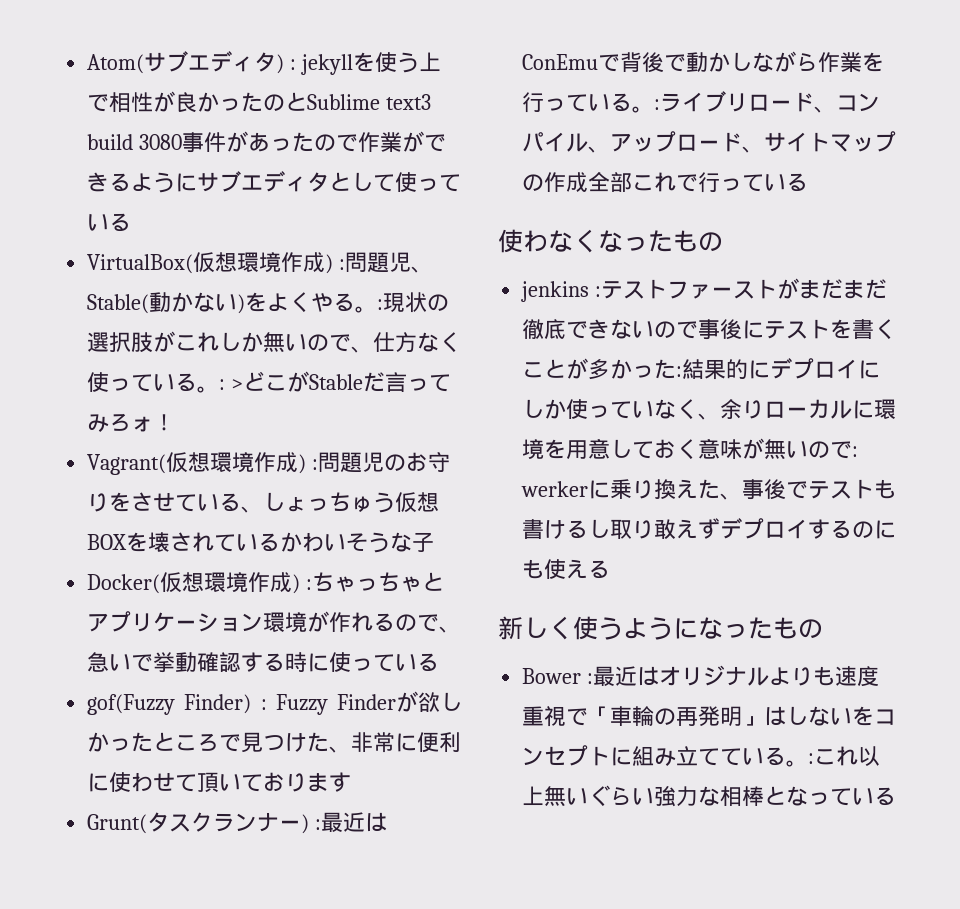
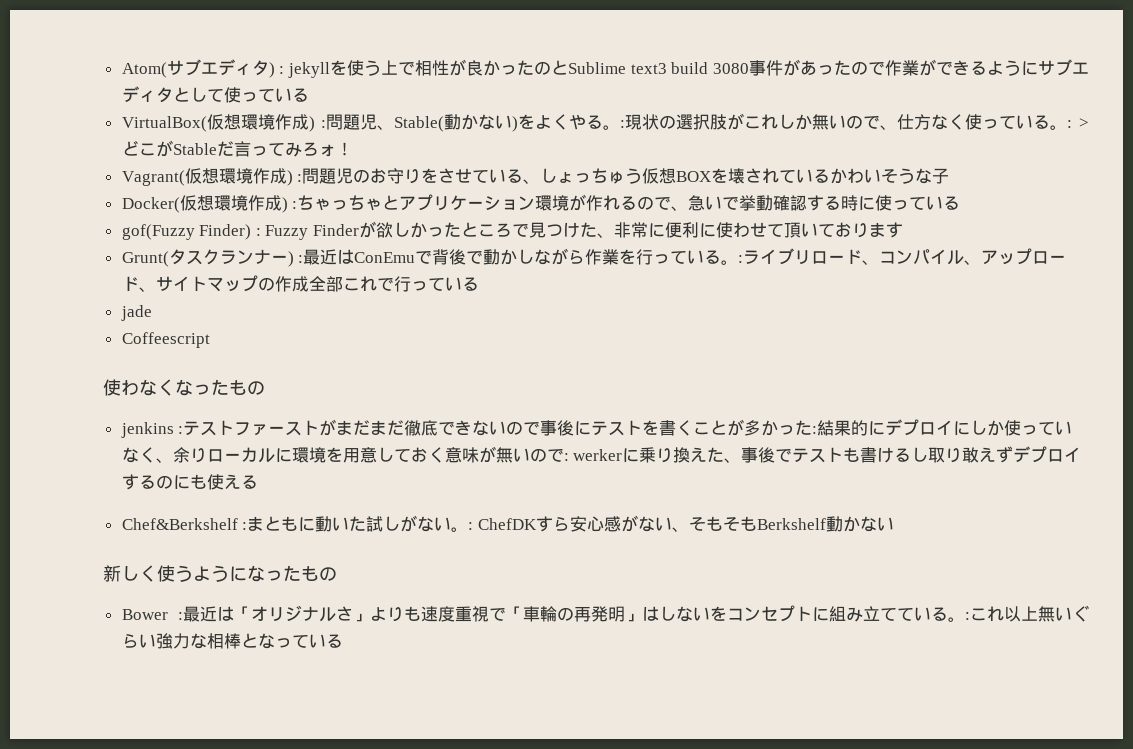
(809, 182) none -> [120,305,152,321] [121,332,210,348] // jade // Coffeescript
(611, 569) none -> [121,515,894,532] // Chef&Berkshelf :まともに動いた試しがない。: ChefDKすら安心感がない、そもそもBerkshelf動かない
(660, 676) none -> [233,606,251,620] 「
(770, 676) none -> [335,606,370,622] さ」

